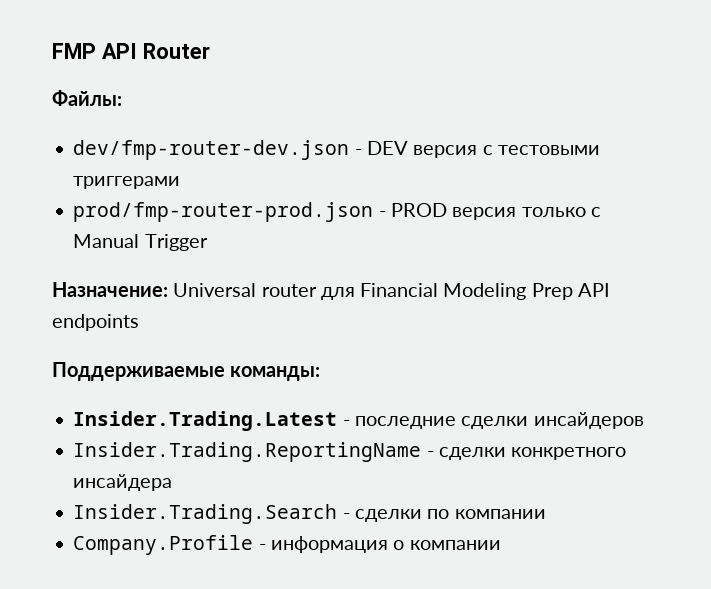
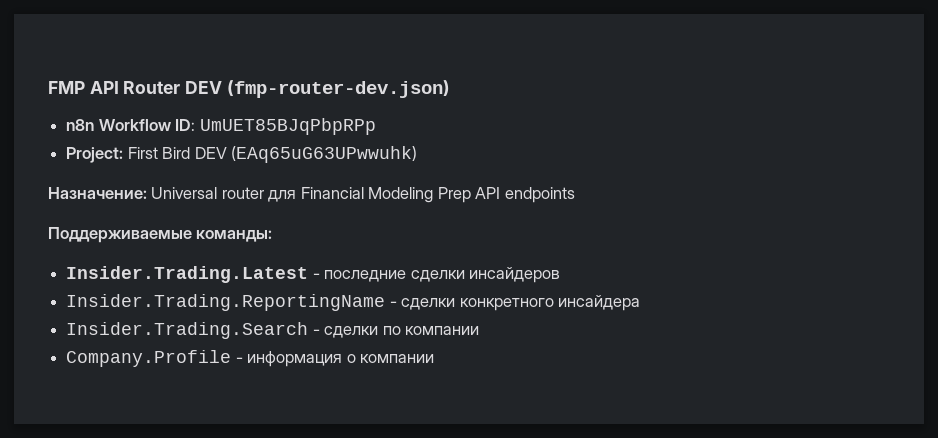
[52,90,122,106] [73,140,600,160] [73,176,181,189] [73,202,601,222] [73,234,208,251] // Файлы: // dev/fmp-router-dev.json - DEV версия с тестовыми триггерами // prod/fmp-router-prod.json - PROD версия только с Manual Trigger -> [185,80,450,98] [66,118,376,135] [66,146,417,163] DEV (fmp-router-dev.json) // n8n Workflow ID: UmUET85BJqPbpRPp // Project: First Bird DEV (EAq65uG63UPwwuhk)

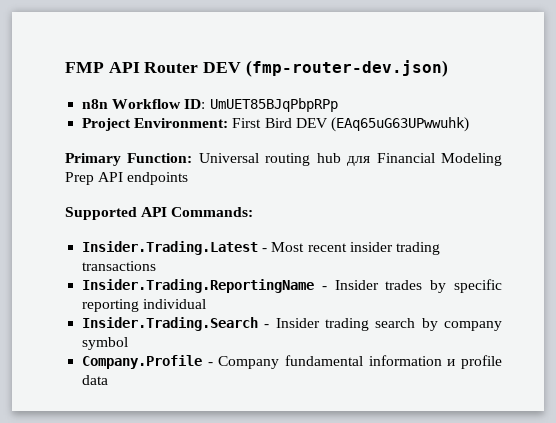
[66,147,124,163] Project: -> [82,118,229,131] Project Environment:
[48,187,264,199] Назначение: Universal router -> [65,153,341,166] Primary Function: Universal routing hub
[48,227,273,243] Поддерживаемые команды: -> [65,207,254,220] Supported API Commands:
[324,267,560,283] [66,294,640,311] [66,322,479,339] [66,350,434,367] последние сделки инсайдеров // Insider.Trading.ReportingName - сделки конкретного инсайдера // Insider.Trading.Search - сделки по компании // Company.Profile - информация о компании -> [271,242,440,255] [82,261,157,271] [82,279,503,293] [82,299,207,312] [82,317,502,331] [82,337,129,350] [82,355,502,369] [82,375,109,385] Most recent insider trading transactions // Insider.Trading.ReportingName - Insider trades by specific reporting individual // Insider.Trading.Search - Insider trading search by company symbol // Company.Profile - Company fundamental information и profile data

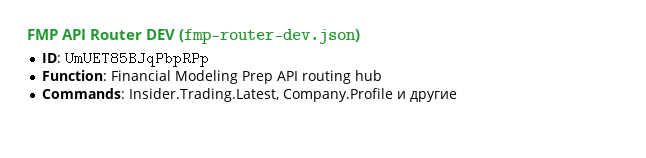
[82,99,182,109] n8n Workflow -> (361, 36) none
[82,117,469,132] [65,153,502,166] [65,172,189,185] [65,207,254,220] [82,241,440,255] [82,261,157,271] [82,279,503,293] [82,299,207,312] [82,317,502,331] [82,337,129,350] [82,355,502,369] [82,375,109,385] Project Environment: First Bird DEV (EAq65uG63UPwwuhk) // Primary Function: Universal routing hub для Financial Modeling Prep API endpoints // Supported API Commands: // Insider.Trading.Latest - Most recent insider trading transactions // Insider.Trading.ReportingName - Insider trades by specific reporting individual // Insider.Trading.Search - Insider trading search by company symbol // Company.Profile - Company fundamental information и profile data -> [42,70,383,84] [42,88,458,102] Function: Financial Modeling Prep API routing hub // Commands: Insider.Trading.Latest, Company.Profile и другие

